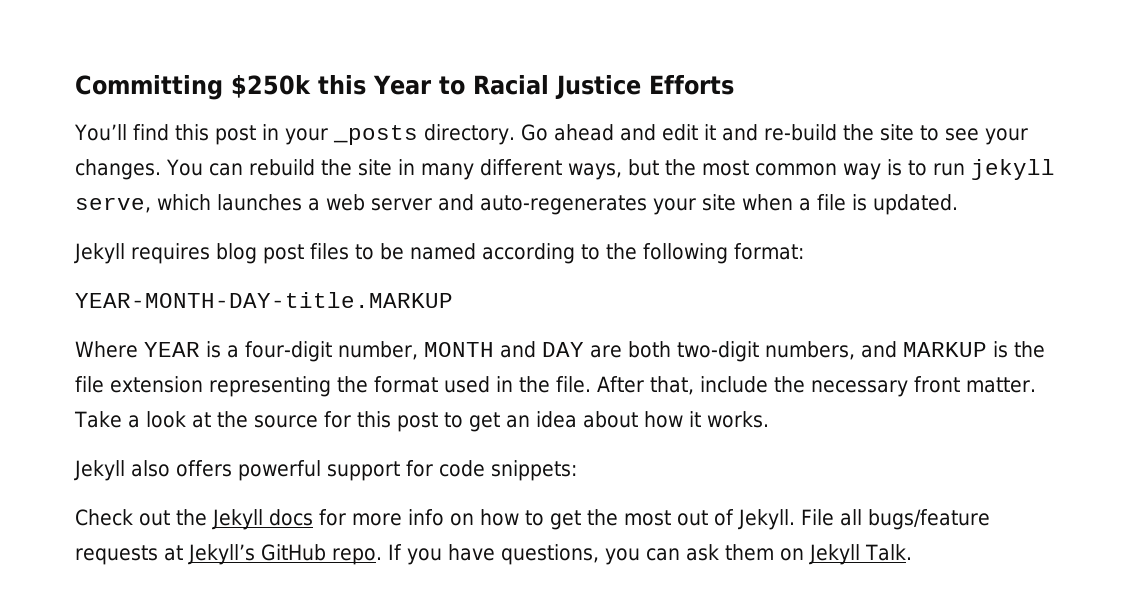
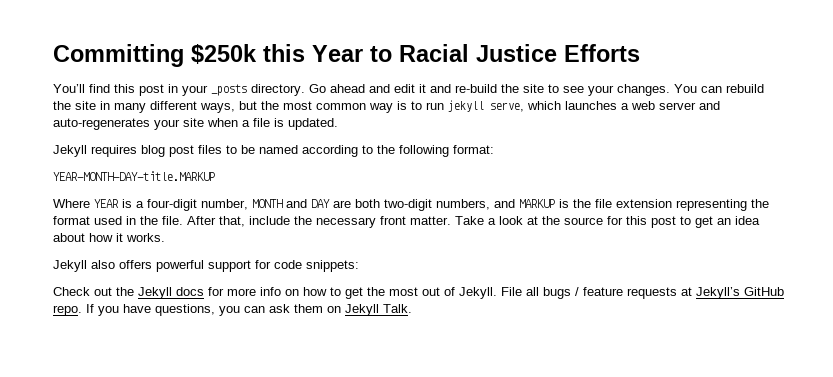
[867,509,990,530] bugs/feature -> [543,287,623,299] bugs / feature

